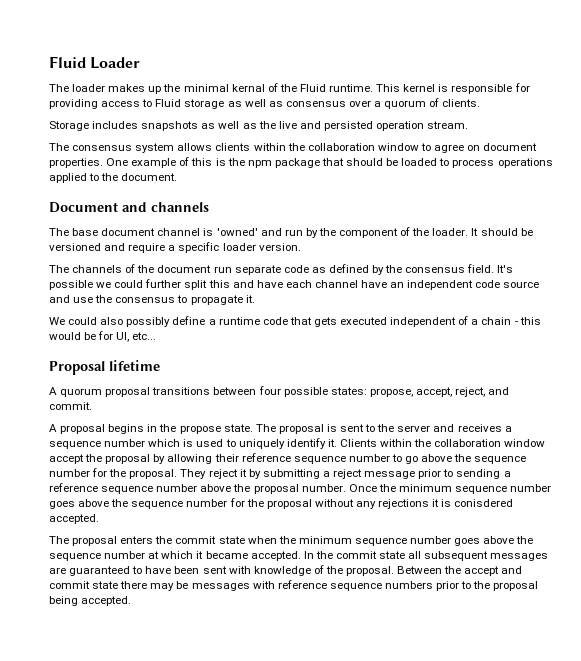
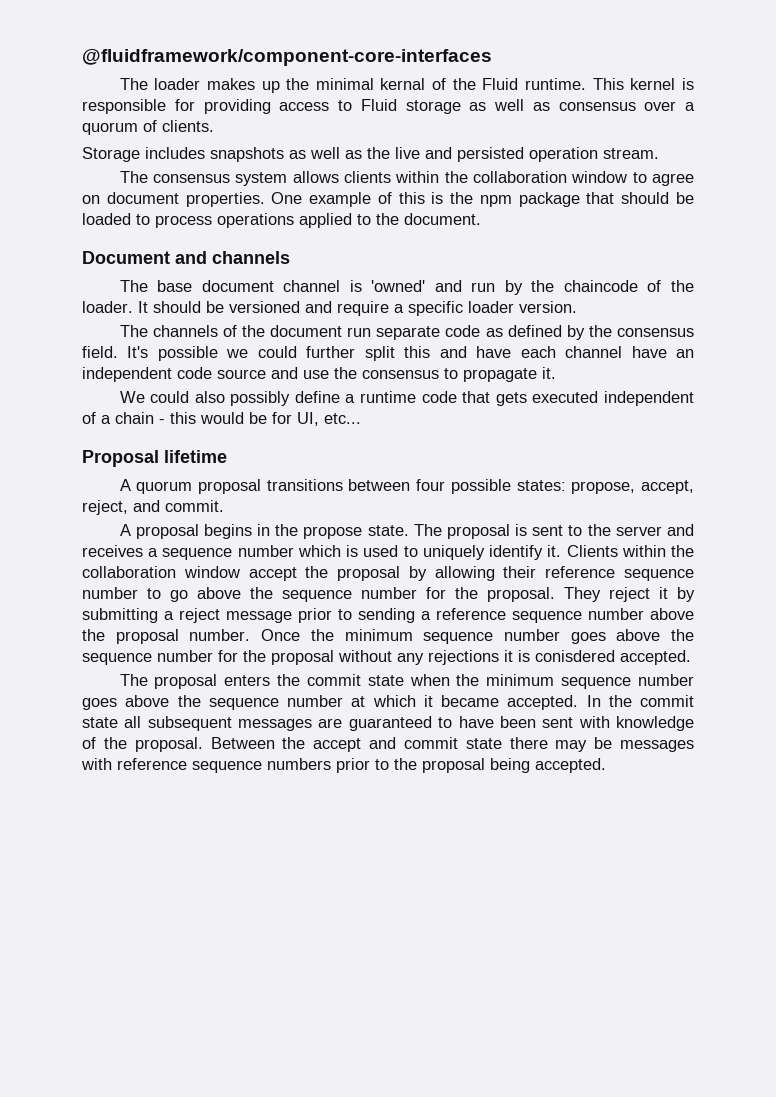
[49,56,141,69] Fluid Loader -> [82,49,492,66] @fluidframework/component-core-interfaces
[339,228,399,238] component -> [563,280,638,292] chaincode

